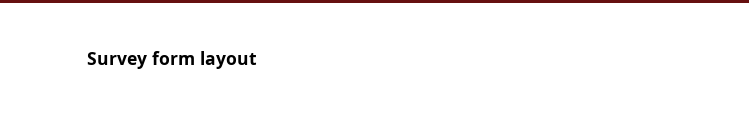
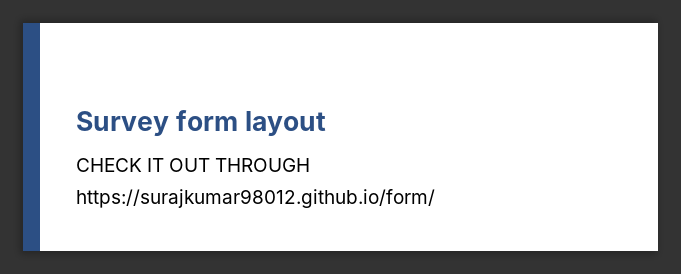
(257, 60) none -> [76,158,311,172] [76,189,435,208] // CHECK IT OUT THROUGH https://surajkumar98012.github.io/form/

